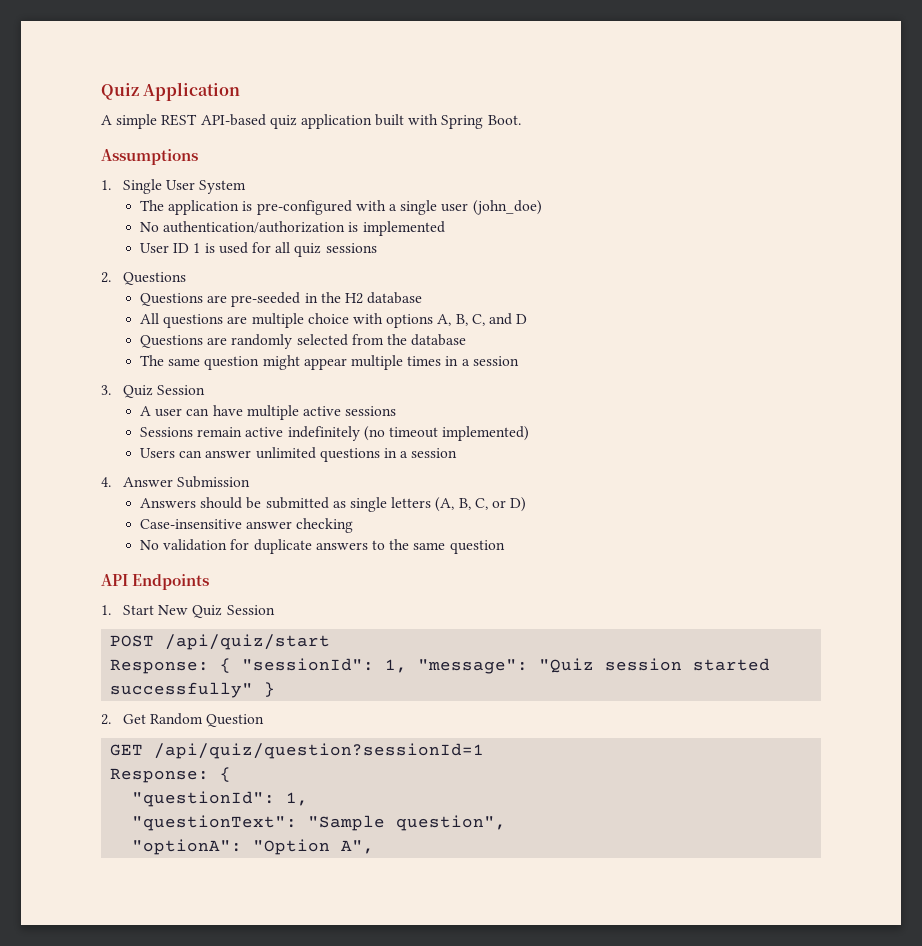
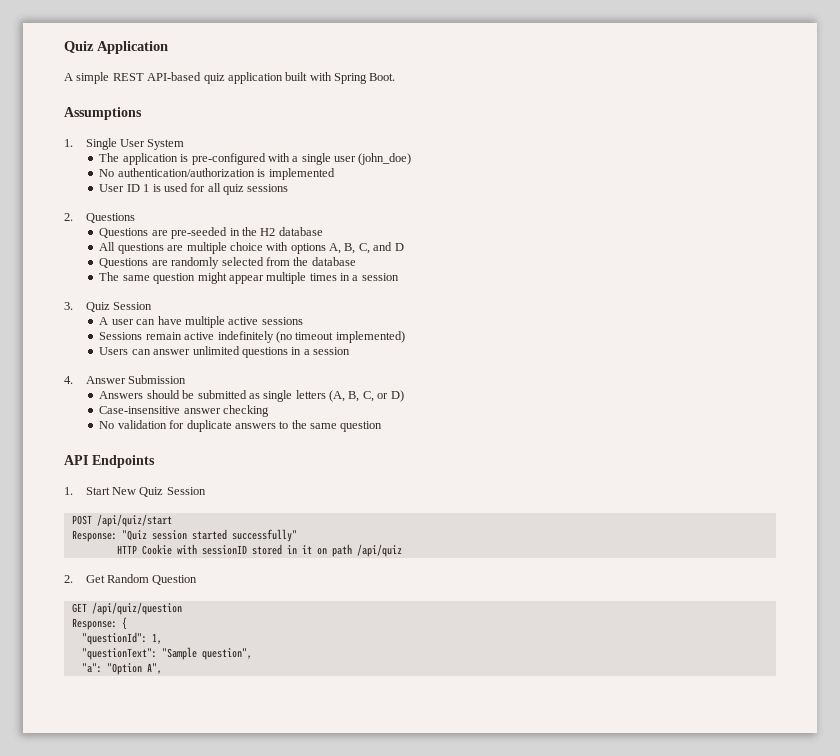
[220,658,529,674] { "sessionId": 1, "message": -> (117, 536) none
[264,682,276,697] } -> [116,544,402,557] // HTTP Cookie with sessionID stored in it on path /api/quiz
[154,743,485,759] /api/quiz/question?sessionId=1 -> [91,602,182,615] /api/quiz/question
[132,839,243,855] "optionA": -> [81,663,102,673] "a":

